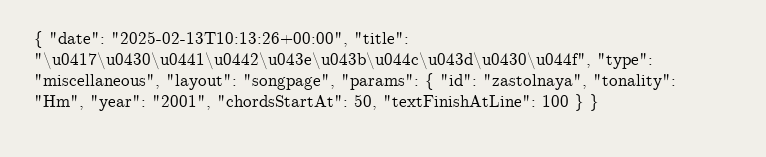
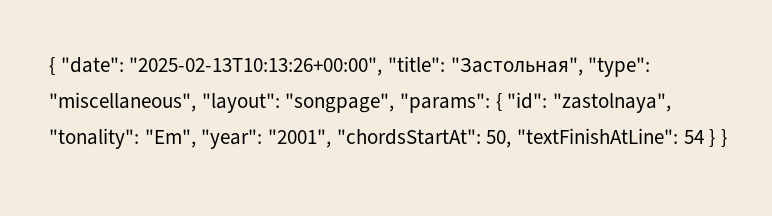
[34,52,591,70] "\u0417\u0430\u0441\u0442\u043e\u043b\u044c\u043d\u0430\u044f", -> [450,57,583,76] "Застольная",
[34,95,84,110] "Hm", -> [144,129,196,148] "Em",
[542,95,569,107] 100 -> [683,130,704,144] 54

